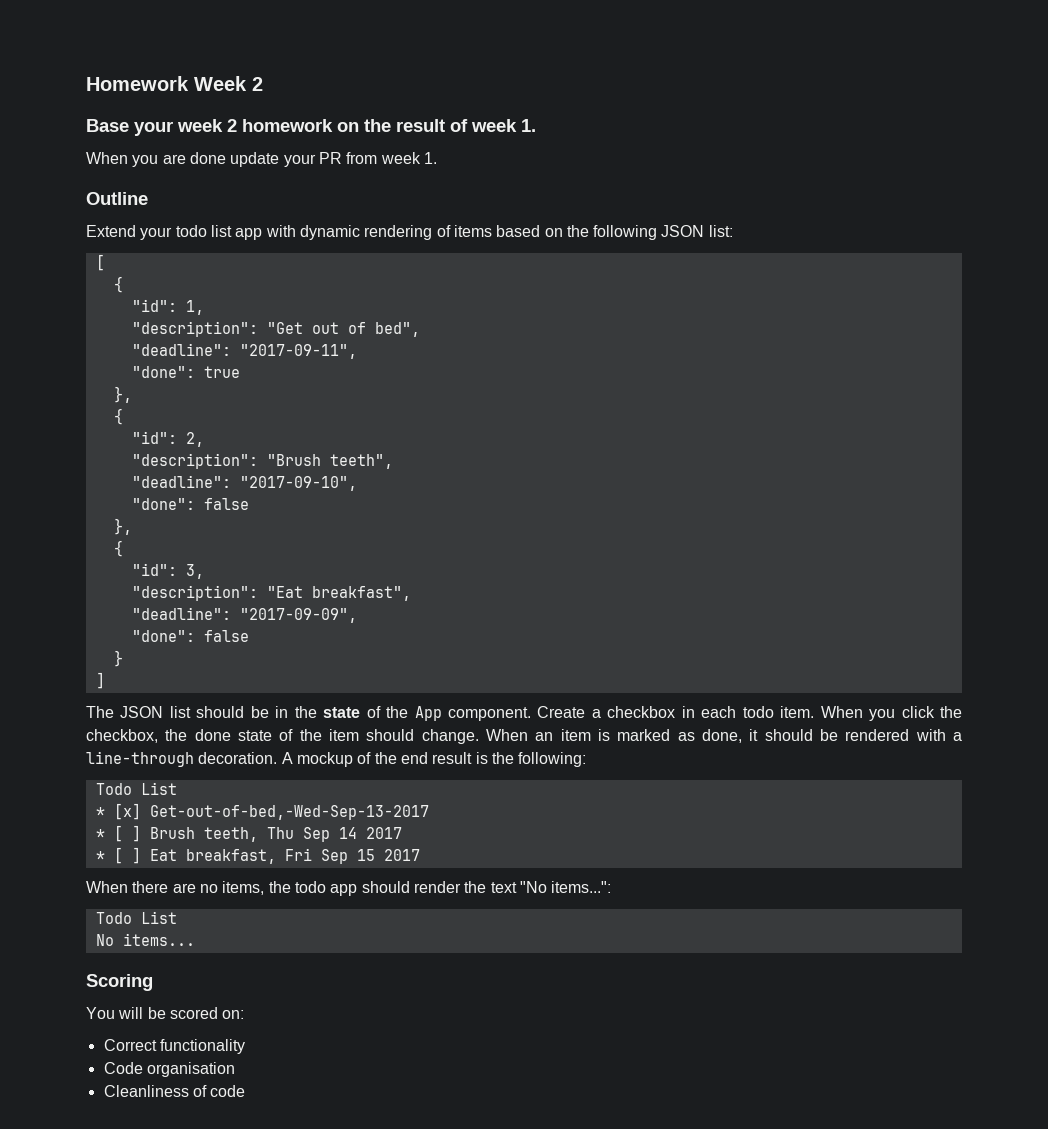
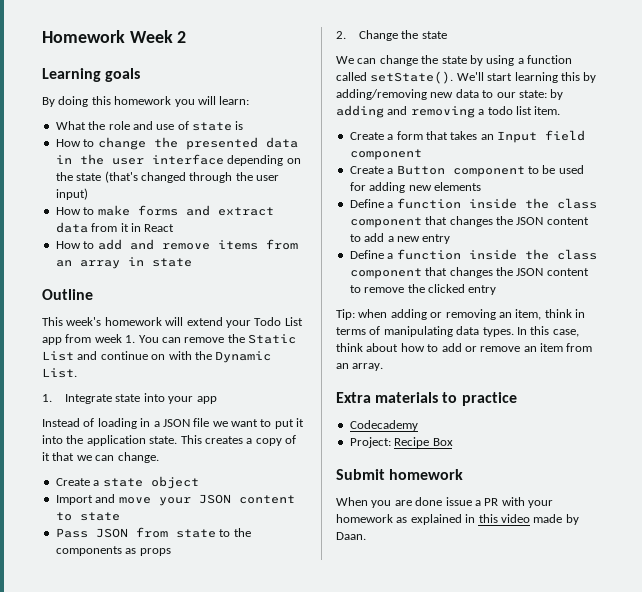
[86,119,536,136] [86,152,437,167] [86,192,148,205] [86,225,733,240] [95,254,105,271] [113,276,123,293] [131,299,204,315] [131,321,420,337] [131,343,357,359] [131,366,240,378] [113,386,132,403] [113,408,123,425] [131,431,204,447] [131,453,393,469] [131,475,357,491] [131,498,249,510] [113,518,132,535] [113,540,123,557] [131,563,204,579] [131,585,411,601] [131,607,357,623] [131,630,249,642] [113,650,123,667] [95,672,105,689] [86,706,963,721] [86,729,963,744] [86,751,587,767] [95,782,177,795] [95,803,429,820] [95,825,402,842] [95,847,420,864] [86,881,612,896] [95,911,177,924] [95,933,195,946] [86,974,153,991] [86,1007,245,1019] [103,1039,245,1054] [103,1062,235,1077] [103,1085,246,1097] Base your week 2 homework on the result of week 1. // When you are done update your PR from week 1. // Outline // Extend your todo list app with dynamic rendering of items based on the following JSON list: // [ // { // "id": 1, // "description": "Get out of bed", // "deadline": "2017-09-11", // "done": true // }, // { // "id": 2, // "description": "Brush teeth", // "deadline": "2017-09-10", // "done": false // }, // { // "id": 3, // "description": "Eat breakfast", // "deadline": "2017-09-09", // "done": false // } // ] // The JSON list should be in the state of the App component. Create a checkbox in each todo item. When you click the checkbox, the done state of the item should change. When an item is marked as done, it should be rendered with a line-through decoration. A mockup of the end result is the following: // Todo List // * [x] Get-out-of-bed,-Wed-Sep-13-2017 // * [ ] Brush teeth, Thu Sep 14 2017 // * [ ] Eat breakfast, Fri Sep 15 2017 // When there are no items, the todo app should render the text "No items...": // Todo List // No items... // Scoring // You will be scored on: // Correct functionality // Code organisation // Cleanliness of code -> [42,68,141,82] [42,96,250,107] [55,121,244,131] [55,137,298,150] [55,154,301,166] [55,171,279,183] [55,188,88,200] [55,205,274,216] [55,222,175,233] [55,239,298,250] [55,257,192,269] [42,289,93,300] [42,317,303,328] [42,334,296,345] [42,351,272,363] [42,368,77,378] [42,393,217,404] [42,418,305,429] [42,435,296,446] [42,452,159,463] [55,476,199,489] [55,494,295,506] [55,512,120,521] [55,527,251,538] [55,546,171,556] [336,30,447,41] [336,55,572,66] [336,71,597,84] [336,89,564,100] [336,105,561,118] [349,130,585,143] [349,149,422,160] [349,165,584,177] [349,182,481,193] [349,198,597,209] [349,216,589,228] [349,233,451,244] [349,249,597,260] [349,267,589,279] [349,284,497,295] [336,309,585,320] [336,326,579,337] [336,343,593,352] [336,363,384,371] [336,392,517,406] [349,420,418,431] [349,437,453,448] [336,469,464,480] [336,497,553,508] [336,514,579,525] [336,532,366,540] Learning goals // By doing this homework you will learn: // What the role and use of state is // How to change the presented data in the user interface depending on the state (that's changed through the user input) // How to make forms and extract data from it in React // How to add and remove items from an array in state // Outline // This week's homework will extend your Todo List app from week 1. You can remove the Static List and continue on with the Dynamic List. // 1. Integrate state into your app // Instead of loading in a JSON file we want to put it into the application state. This creates a copy of it that we can change. // Create a state object // Import and move your JSON content to state // Pass JSON from state to the components as props // 2. Change the state // We can change the state by using a function called setState(). We'll start learning this by adding/removing new data to our state: by adding and removing a todo list item. // Create a form that takes an Input field component // Create a Button component to be used for adding new elements // Define a function inside the class component that changes the JSON content to add a new entry // Define a function inside the class component that changes the JSON content to remove the clicked entry // Tip: when adding or removing an item, think in terms of manipulating data types. In this case, think about how to add or remove an item from an array. // Extra materials to practice // Codecademy // Project: Recipe Box // Submit homework // When you are done issue a PR with your homework as explained in this video made by Daan.

